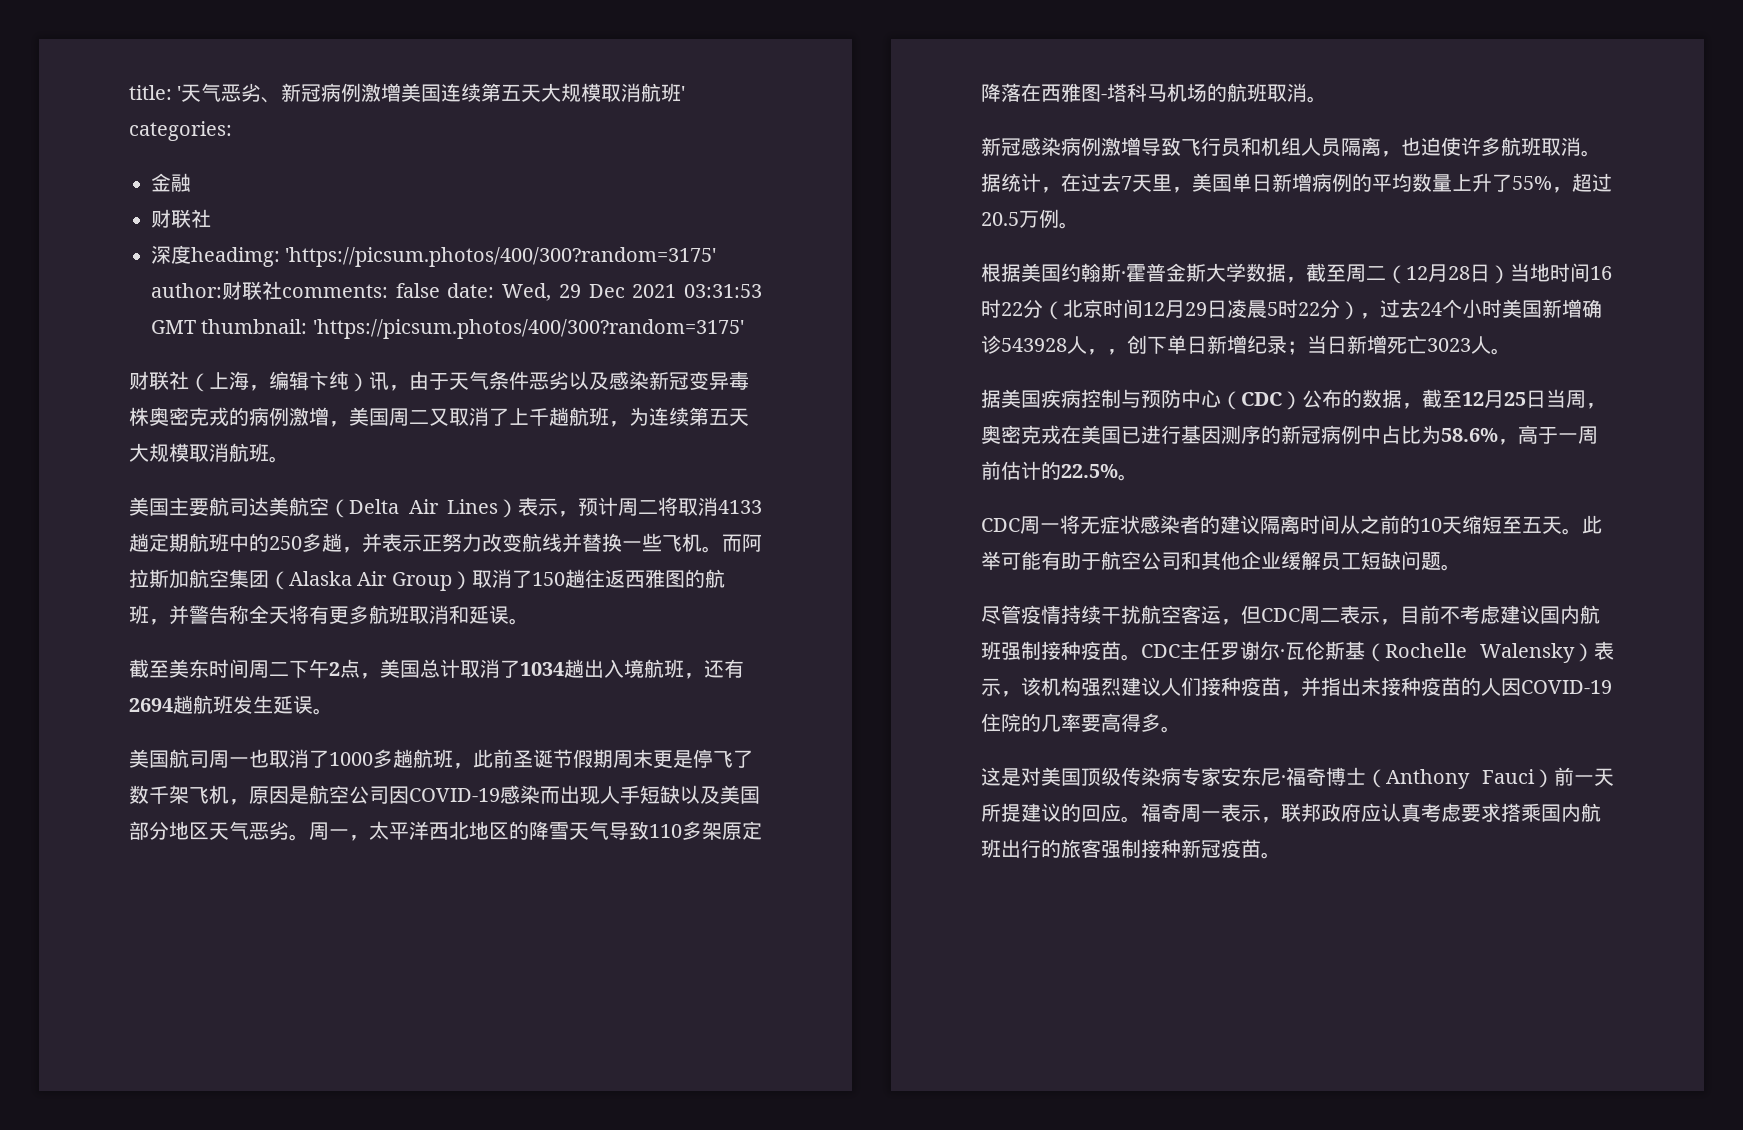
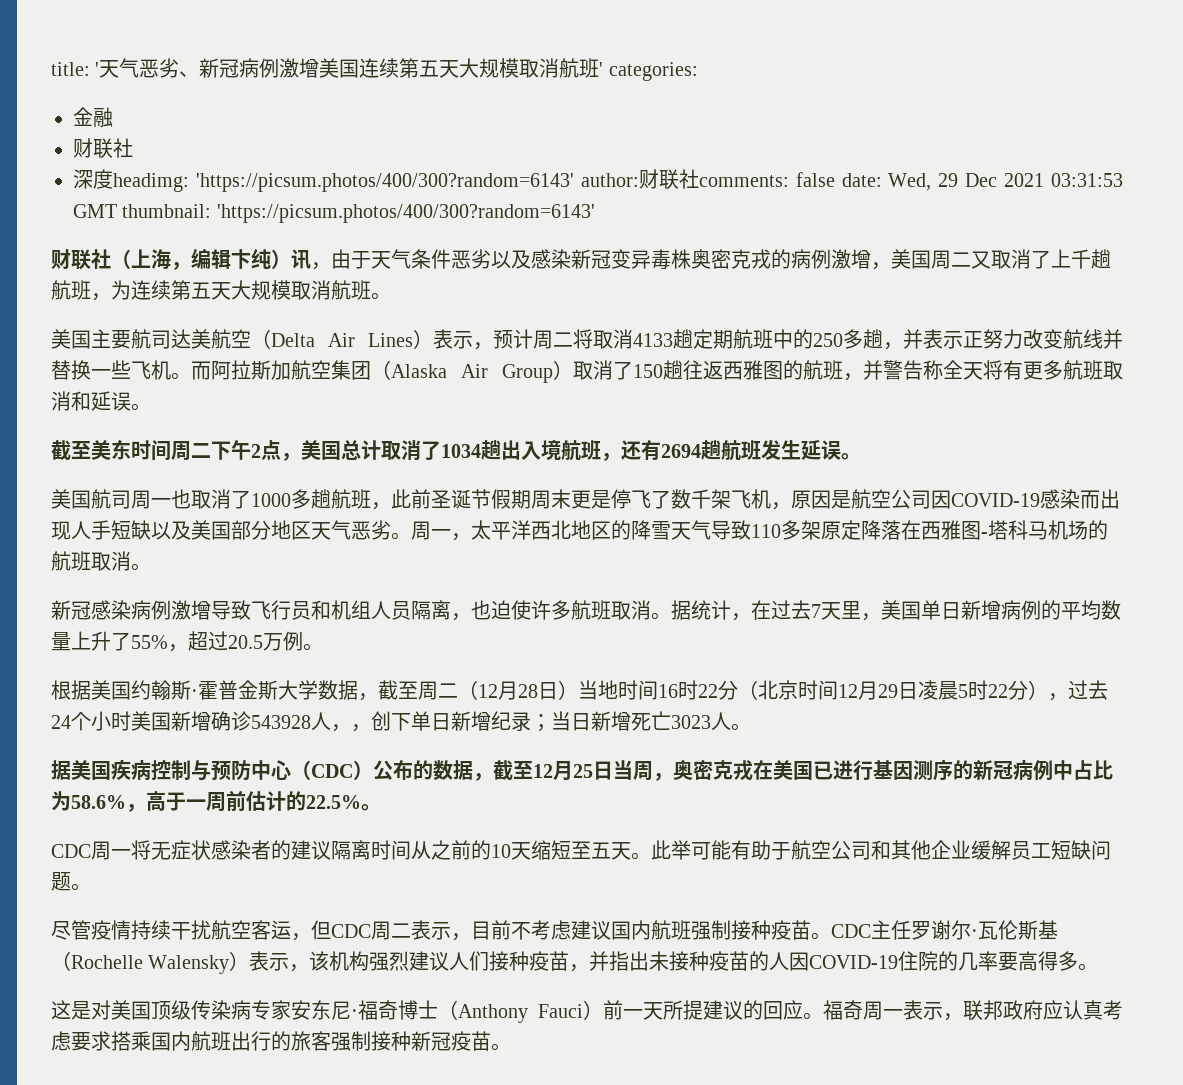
[285,247,717,267] 'https://picsum.photos/400/300?random=3175' -> [195,173,574,192] 'https://picsum.photos/400/300?random=6143'
[312,319,744,339] 'https://picsum.photos/400/300?random=3175' -> [216,204,595,223] 'https://picsum.photos/400/300?random=6143'

